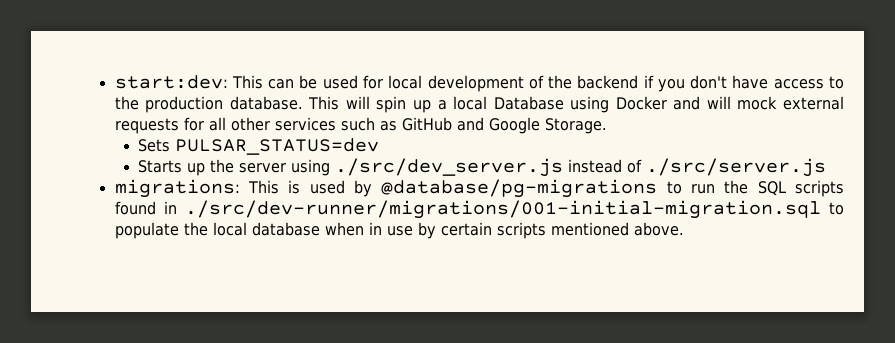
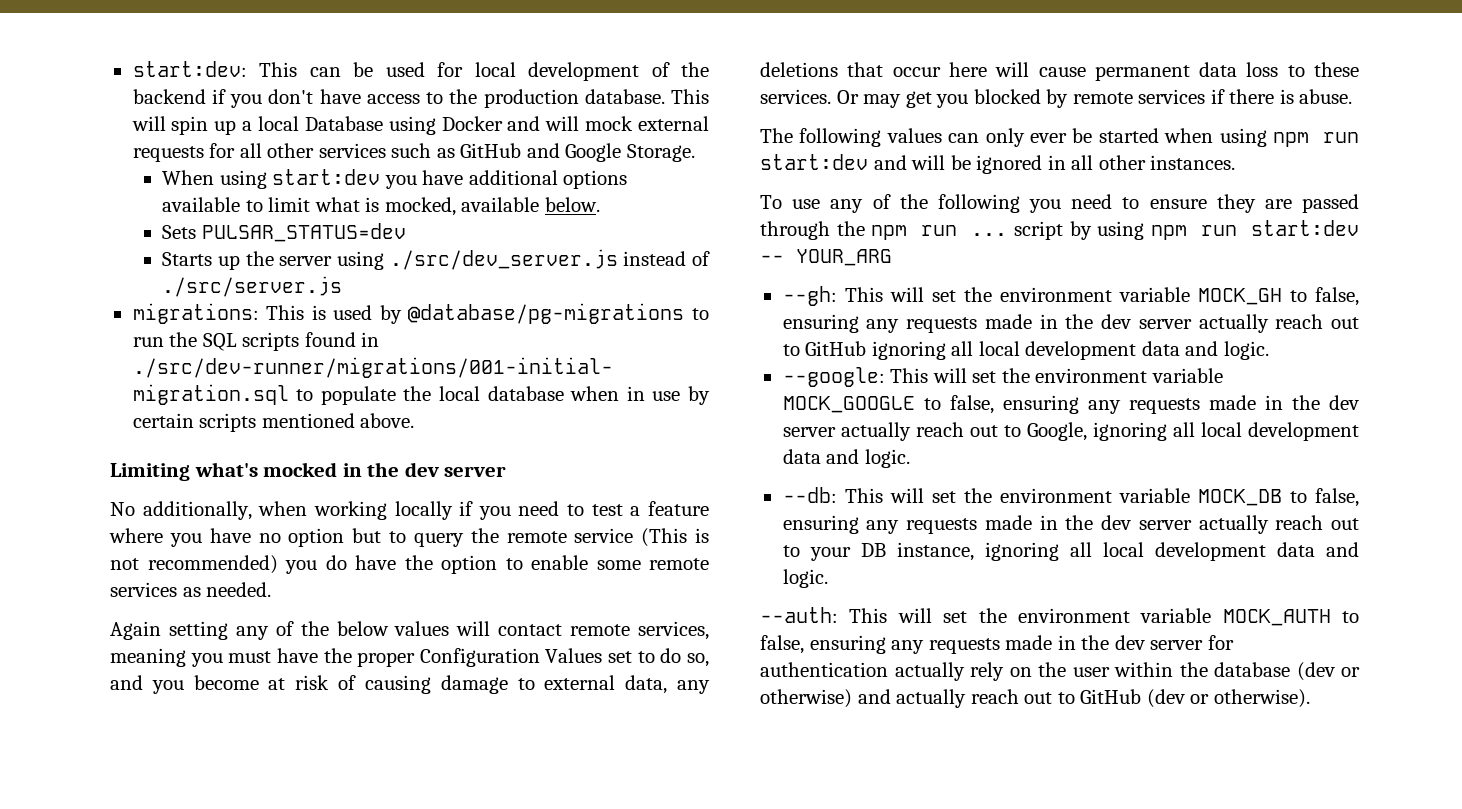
(607, 126) none -> [162,169,628,189] [162,197,600,216] // When using start:dev you have additional options available to limit what is mocked, available below.
(684, 229) none -> [110,462,507,481] [110,501,709,520] [109,528,709,547] [110,555,709,574] [110,582,272,597] [110,621,709,640] [110,648,709,667] [110,675,710,694] [760,62,1359,81] [760,89,1353,108] [760,128,1359,147] [760,154,1236,174] [760,194,1359,213] [760,220,1359,240] [760,249,892,266] [782,286,1359,306] [782,314,1359,333] [782,341,1269,360] [782,367,1223,387] [782,395,1359,414] [782,422,1359,441] [782,449,910,468] [782,487,1359,507] [782,515,1359,534] [782,542,1359,561] [782,569,828,588] [760,607,1359,626] [760,635,1234,654] [760,662,1360,681] [760,689,1310,708] // Limiting what's mocked in the dev server // No additionally, when working locally if you need to test a feature where you have no option but to query the remote service (This is not recommended) you do have the option to enable some remote services as needed. // Again setting any of the below values will contact remote services, meaning you must have the proper Configuration Values set to do so, and you become at risk of causing damage to external data, any deletions that occur here will cause permanent data loss to these services. Or may get you blocked by remote services if there is abuse. // The following values can only ever be started when using npm run start:dev and will be ignored in all other instances. // To use any of the following you need to ensure they are passed through the npm run ... script by using npm run start:dev -- YOUR_ARG // --gh: This will set the environment variable MOCK_GH to false, ensuring any requests made in the dev server actually reach out to GitHub ignoring all local development data and logic. // --google: This will set the environment variable MOCK_GOOGLE to false, ensuring any requests made in the dev server actually reach out to Google, ignoring all local development data and logic. // --db: This will set the environment variable MOCK_DB to false, ensuring any requests made in the dev server actually reach out to your DB instance, ignoring all local development data and logic. // --auth: This will set the environment variable MOCK_AUTH to false, ensuring any requests made in the dev server for authentication actually rely on the user within the database (dev or otherwise) and actually reach out to GitHub (dev or otherwise).

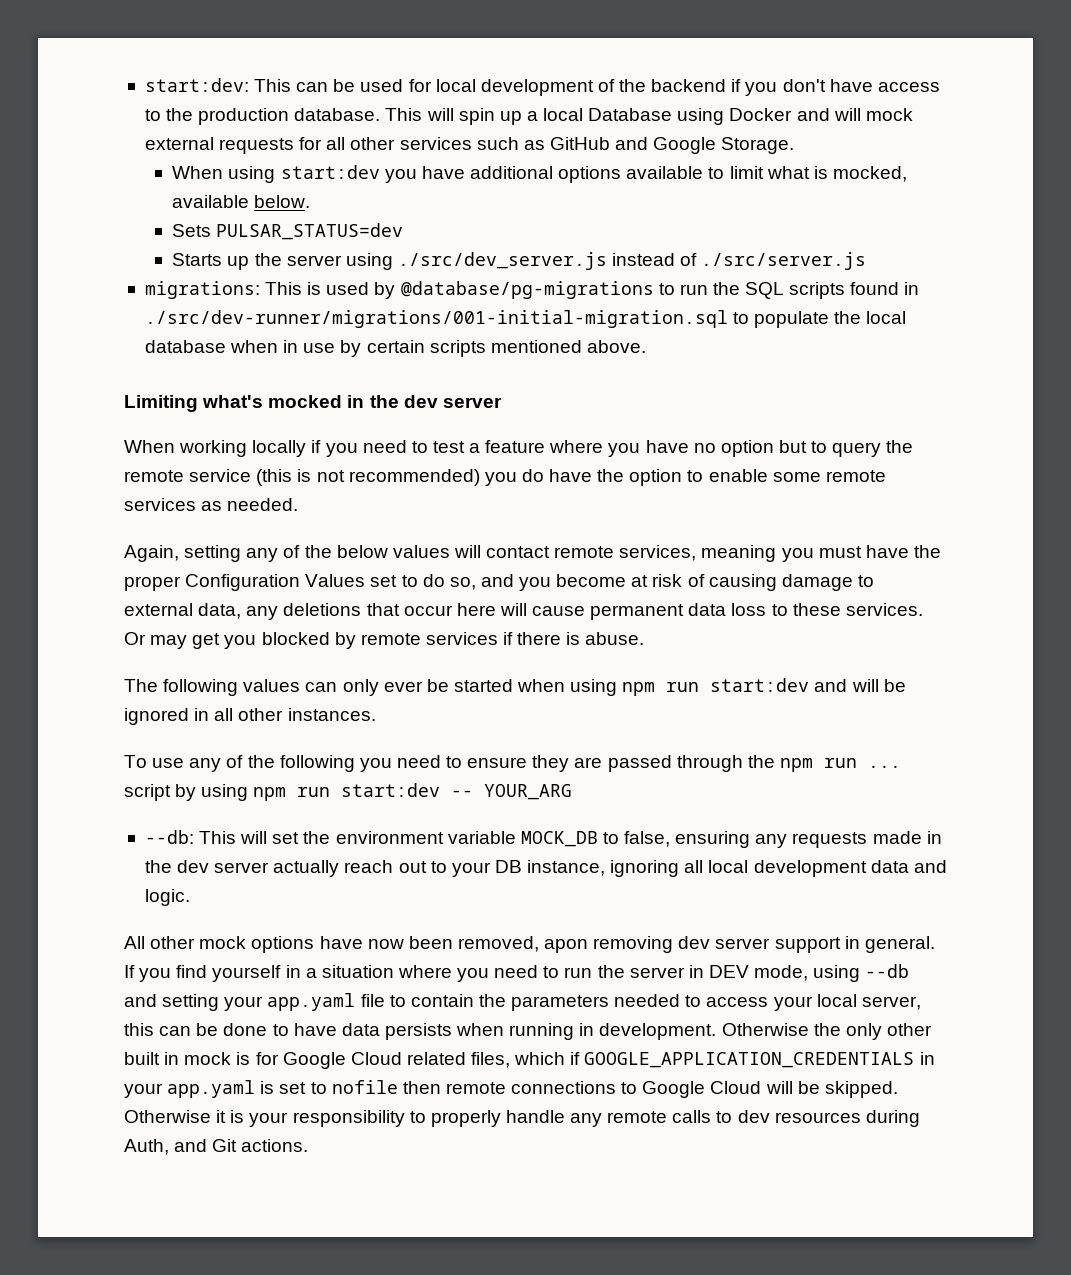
[110,501,308,520] No additionally, when -> [124,440,175,453] When
[641,528,688,547] (This -> [256,469,293,486] (this
[110,621,161,640] Again -> [124,545,179,562] Again,
[782,286,1359,306] [782,314,1359,333] [782,341,1269,360] [782,367,1223,387] [782,395,1359,414] [782,422,1359,441] [782,449,910,468] // --gh: This will set the environment variable MOCK_GH to false, ensuring any requests made in the dev server actually reach out to GitHub ignoring all local development data and logic. // --google: This will set the environment variable MOCK_GOOGLE to false, ensuring any requests made in the dev server actually reach out to Google, ignoring all local development data and logic. -> (573, 792) none
[760,607,1359,626] [760,635,1234,654] [760,662,1360,681] [760,689,1310,708] --auth: This will set the environment variable MOCK_AUTH to false, ensuring any requests made in the dev server for authentication actually rely on the user within the database (dev or otherwise) and actually reach out to GitHub (dev or otherwise). -> [124,936,935,953] [124,964,910,982] [124,993,921,1011] [124,1023,932,1040] [124,1052,935,1069] [124,1080,898,1098] [124,1110,920,1127] [124,1139,309,1155] All other mock options have now been removed, apon removing dev server support in general. If you find yourself in a situation where you need to run the server in DEV mode, using --db and setting your app.yaml file to contain the parameters needed to access your local server, this can be done to have data persists when running in development. Otherwise the only other built in mock is for Google Cloud related files, which if GOOGLE_APPLICATION_CREDENTIALS in your app.yaml is set to nofile then remote connections to Google Cloud will be skipped. Otherwise it is your responsibility to properly handle any remote calls to dev resources during Auth, and Git actions.

